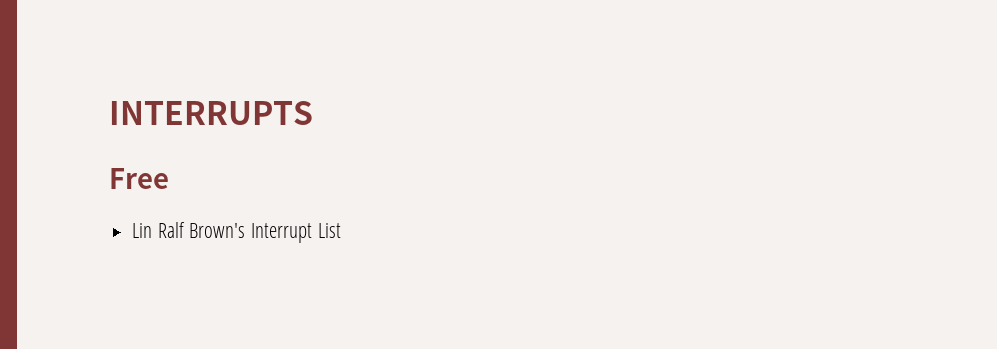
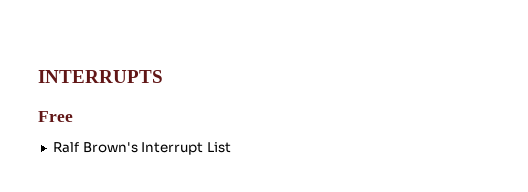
[132,223,153,238] Lin -> (73, 116) none

